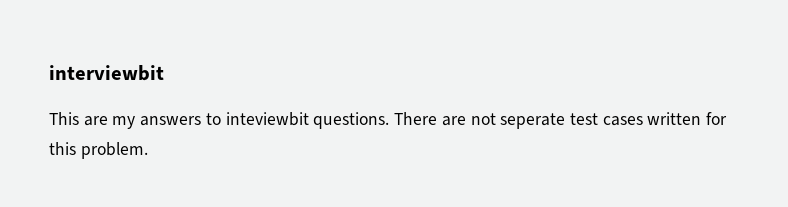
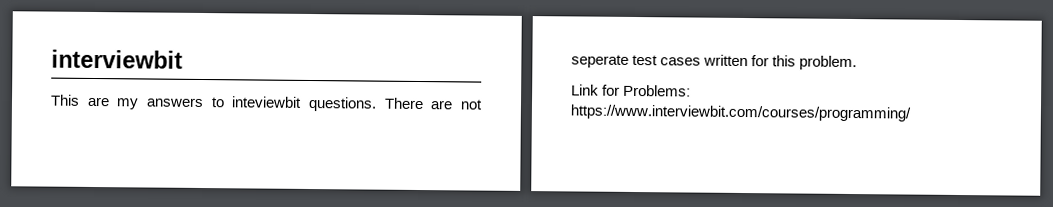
(148, 150) none -> [571,84,692,97] [570,104,911,122] // Link for Problems: https://www.interviewbit.com/courses/programming/

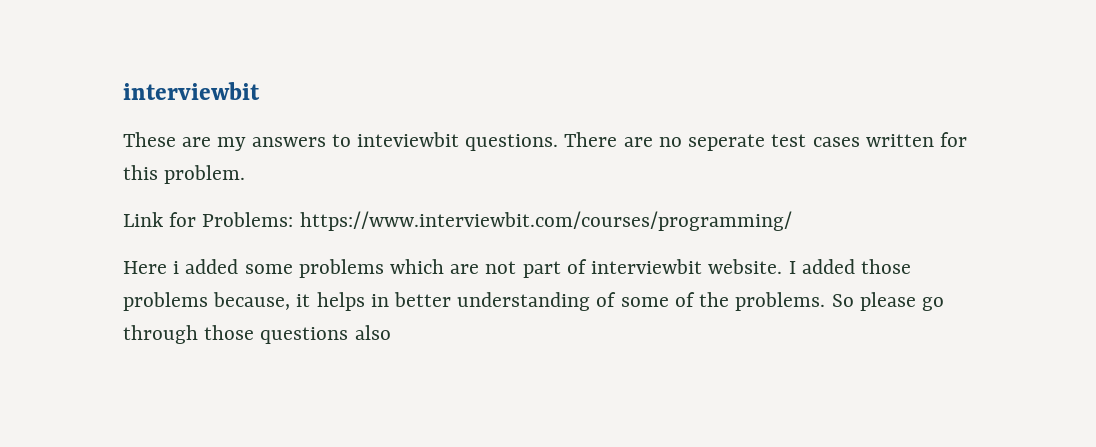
[50,94,80,106] This -> [123,132,176,147] These
[460,99,484,110] not -> [658,137,682,147] no
(911, 113) none -> [123,259,911,278] [123,292,944,311] [123,325,391,344] // Here i added some problems which are not part of interviewbit website. I added those problems because, it helps in better understanding of some of the problems. So please go through those questions also

